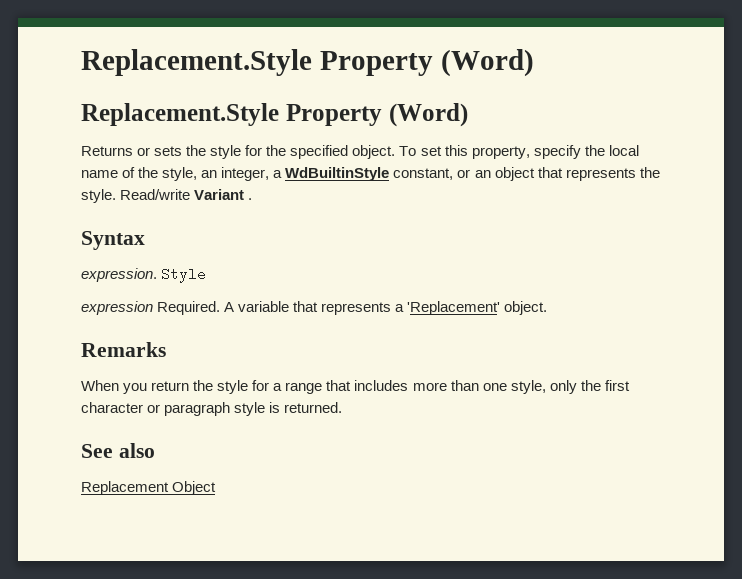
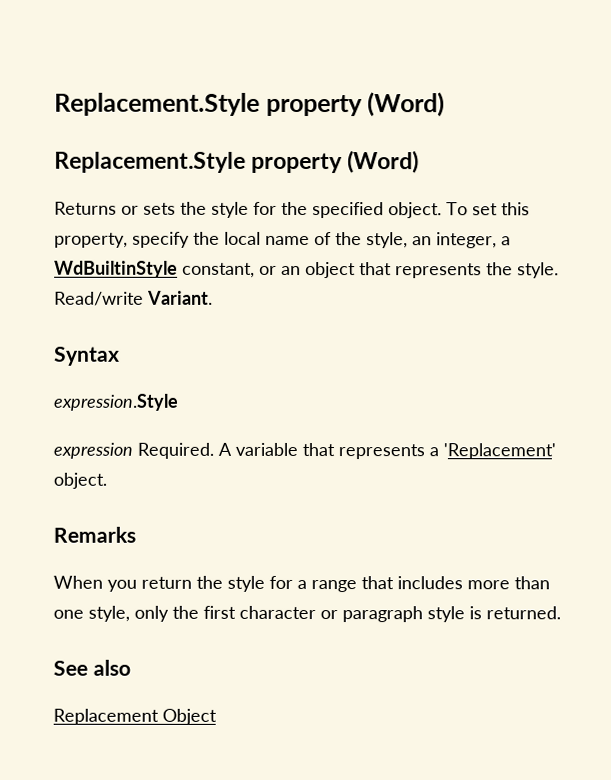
[81,49,433,76] Replacement.Style Property -> [54,92,363,117] Replacement.Style property
[285,104,382,126] Property -> [251,152,344,174] property
[194,189,253,200] Variant . -> [147,290,213,305] Variant.
[81,267,207,283] expression. Style -> [53,393,178,411] expression.Style

